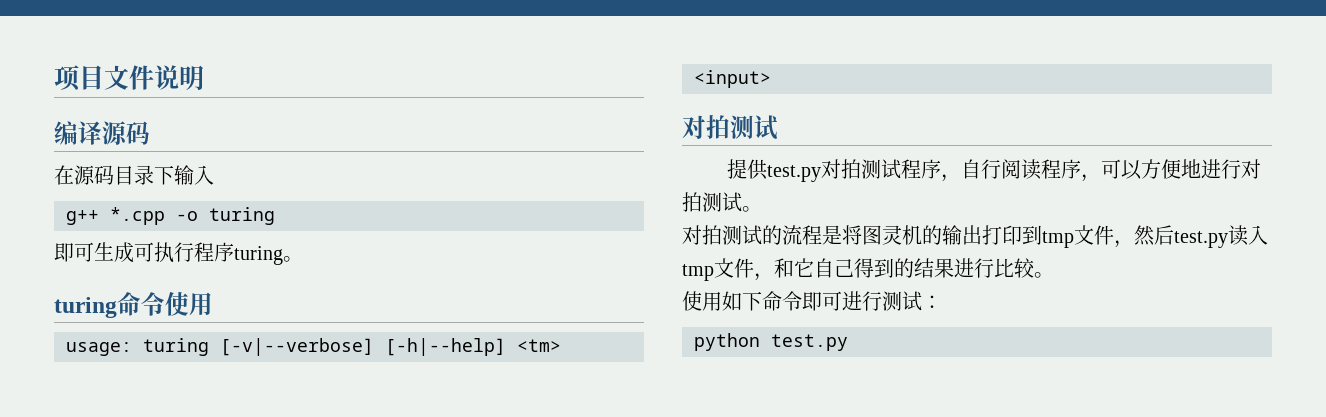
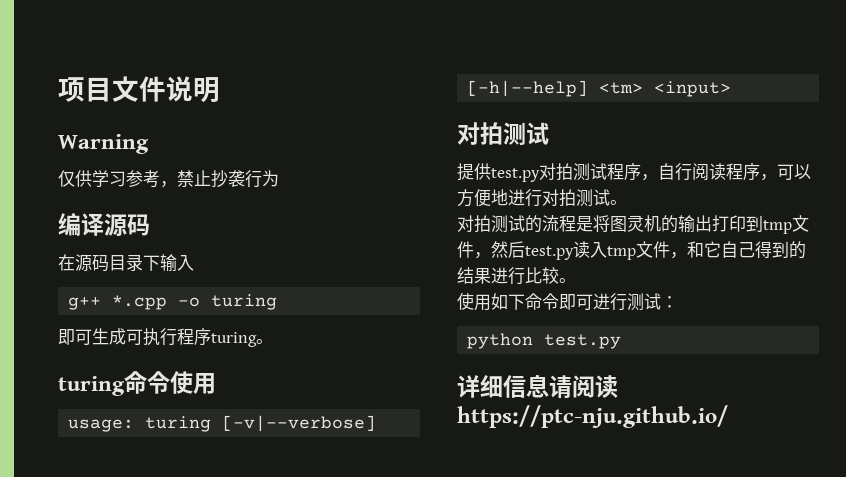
(204, 77) none -> [58,134,149,154] [58,170,279,188] // Warning // 仅供学习参考，禁止抄袭行为
(848, 342) none -> [457,374,618,399] [457,405,728,428] // 详细信息请阅读https://ptc-nju.github.io/

